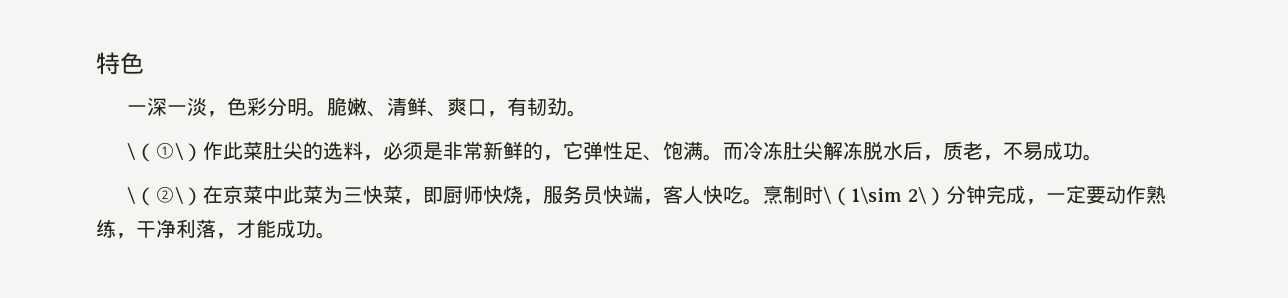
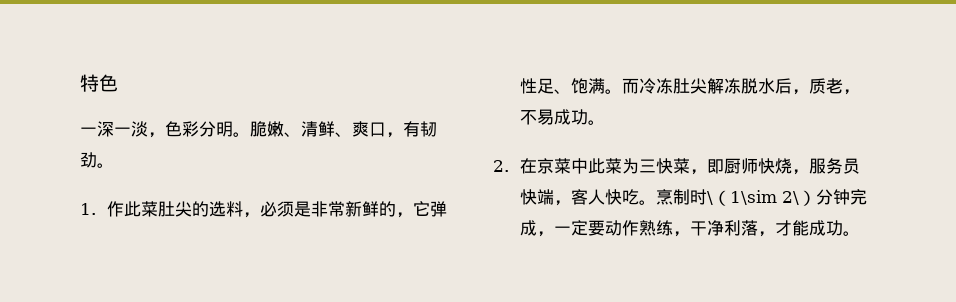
[127,142,204,162] \（①\） -> [80,203,96,215] 1.
[127,186,204,206] \（②\） -> [493,160,509,172] 2.

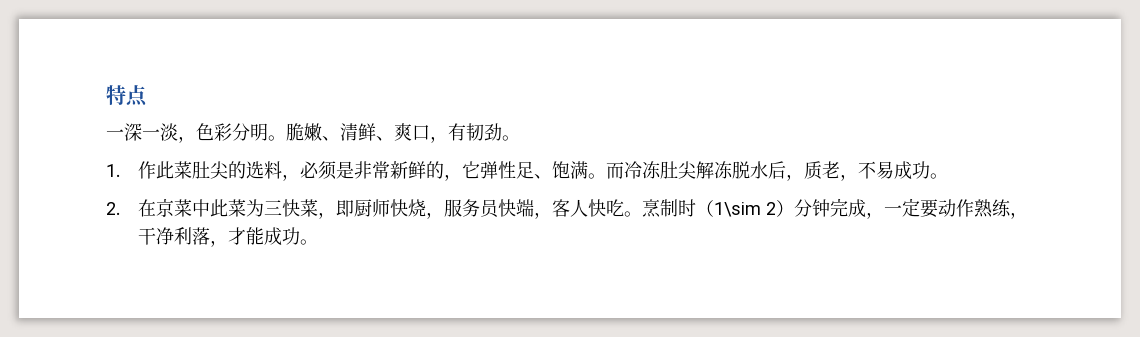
[99,74,118,92] 色 -> [126,85,148,107] 点
[706,190,799,206] \（1\sim 2\ -> [696,200,777,217] （1\sim 2

